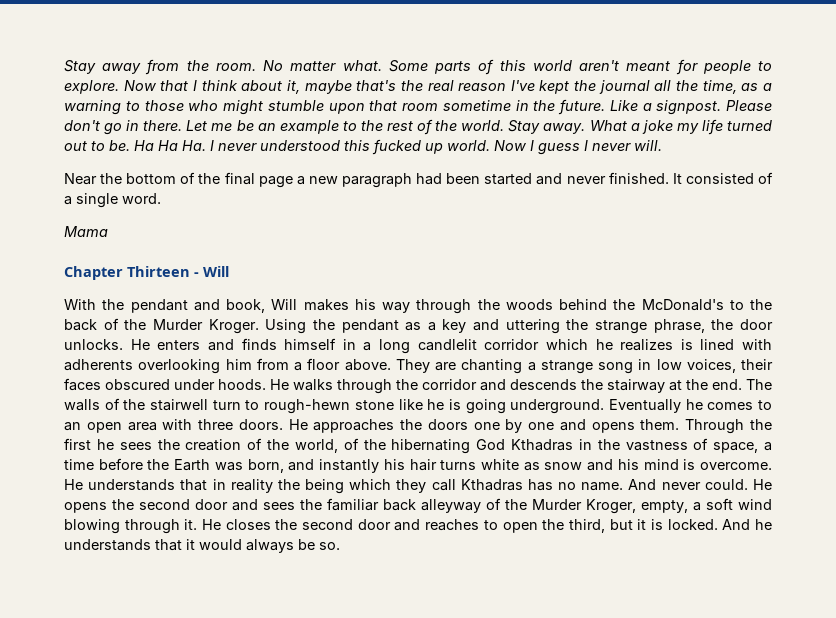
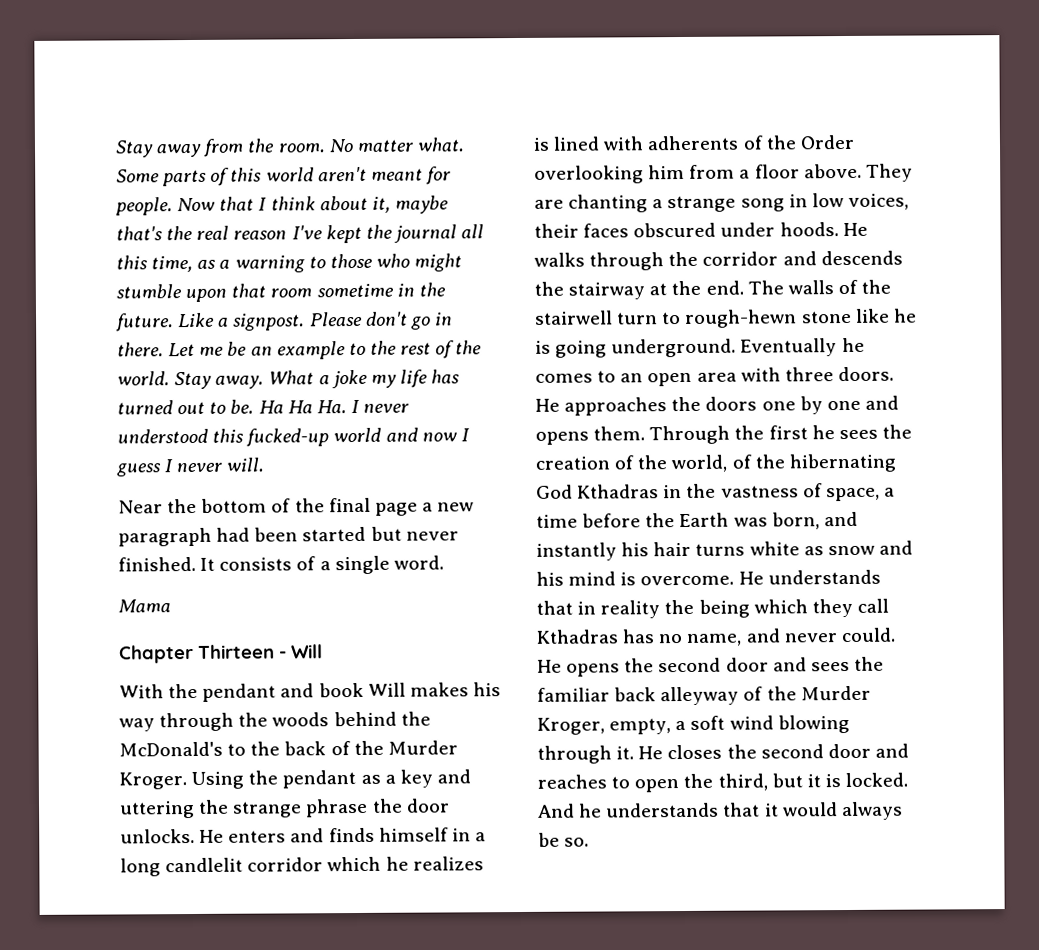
[702,60,773,74] [64,80,119,94] people to explore. -> [115,197,173,216] people.
[676,80,699,91] the -> [116,255,148,270] this
(723, 127) none -> [431,369,461,384] has
[372,139,527,155] fucked up world. Now -> [246,427,457,447] fucked-up world and now
[536,173,563,185] and -> [370,526,402,541] but
[685,173,754,184] consisted -> [219,557,293,571] consists
[226,299,265,313] book, -> [318,682,364,698] book
[653,319,705,333] phrase, -> [305,798,369,818] phrase
(133, 365) none -> [742,134,855,150] of the Order
[581,479,657,491] name. And -> [686,628,781,646] name, and

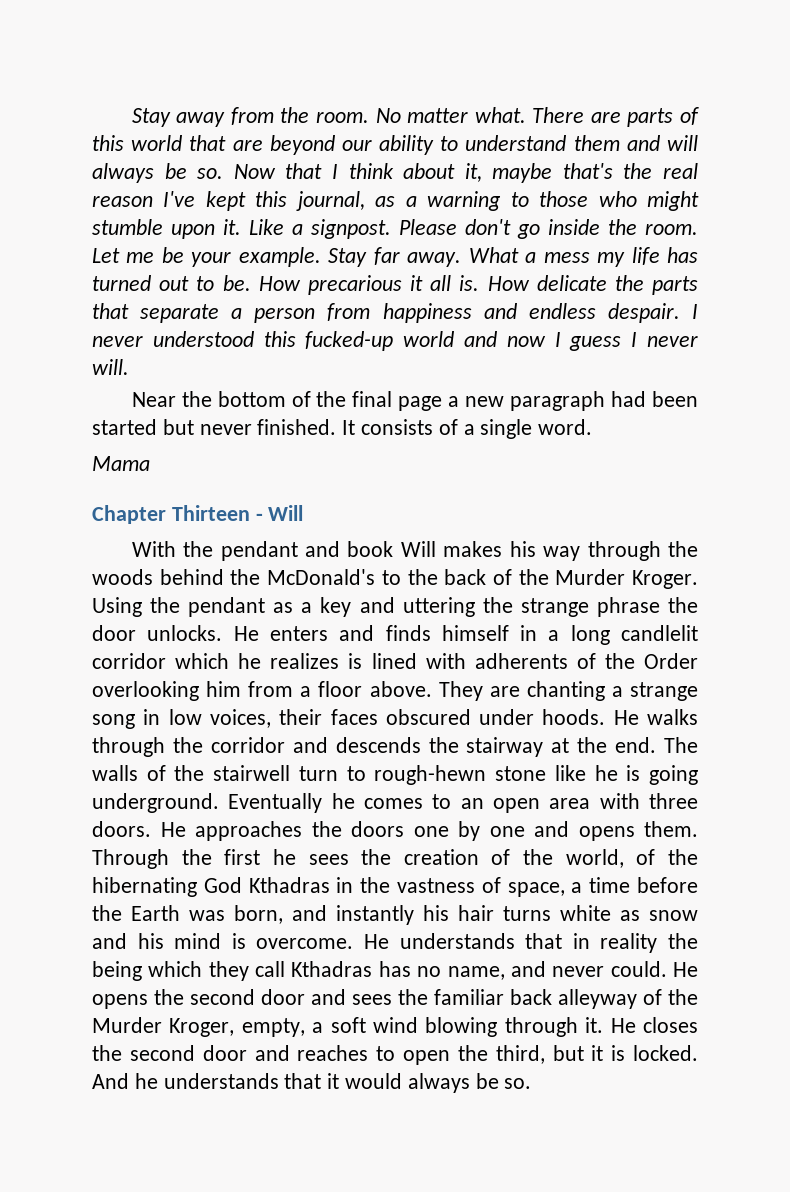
[116,169,160,183] Some -> [532,107,621,123] There are
[317,166,451,185] [115,197,173,216] aren't meant for people. -> [189,135,698,155] [92,163,224,183] that are beyond our ability to understand them and will always be so.
[365,224,485,243] [116,255,194,273] the journal all this time, -> [255,191,365,211] this journal,
[231,282,446,298] [116,313,174,332] that room sometime in the future. -> [223,219,241,235] it.
[434,312,453,326] [117,340,483,360] [117,371,213,390] in there. Let me be an example to the rest of the world. Stay -> [548,219,698,235] [92,247,400,267] inside the room. Let me be your example. Stay far
[331,369,368,389] joke -> [543,252,590,263] mess
[258,400,347,414] Ha Ha Ha. -> [258,275,698,295] [92,303,680,323] How precarious it all is. How delicate the parts that separate a person from happiness and endless despair.

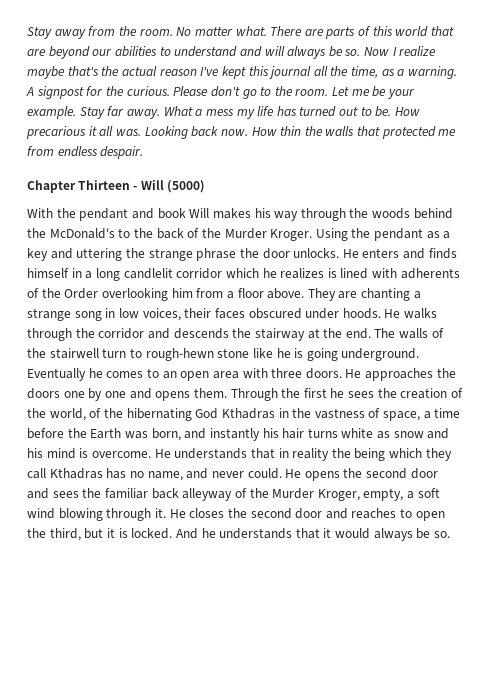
[379,135,435,155] ability -> [114,46,157,57] abilities
[573,135,620,151] them -> (238, 51) none
[285,163,482,182] that I think about it, -> [392,46,437,56] I realize
[663,163,698,179] real -> [121,66,157,76] actual
[295,191,699,211] [92,219,391,239] journal, as a warning to those who might stumble upon it. Like a signpost. -> [269,66,458,79] [26,86,170,99] journal all the time, as a warning. A signpost for the curious.
[548,219,600,235] inside -> [260,86,272,96] to
[459,275,698,295] [92,303,698,323] [92,331,698,351] [92,359,129,375] [131,391,698,411] [92,419,593,439] [92,456,150,471] is. How delicate the parts that separate a person from happiness and endless despair. I never understood this fucked-up world and now I guess I never will. // Near the bottom of the final page a new paragraph had been started but never finished. It consists of a single word. // Mama -> [115,126,457,139] [27,146,144,159] was. Looking back now. How thin the walls that protected me from endless despair.
(304, 513) none -> [166,180,205,193] (5000)

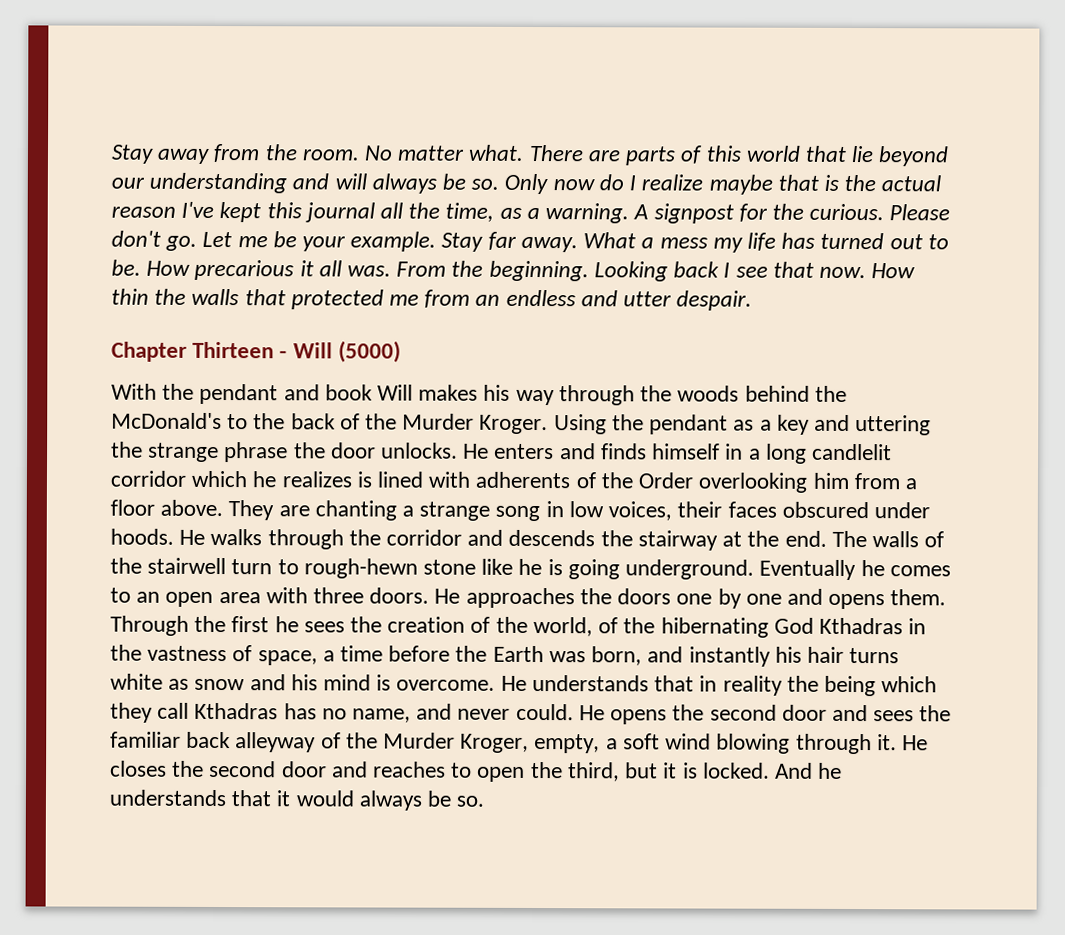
[27,49,46,56] are -> [851,146,875,163] lie
[114,46,238,57] abilities to understand -> [149,172,288,194] understanding
[364,47,390,56] Now -> [504,173,624,195] Only now do
[67,66,99,76] that's -> [777,174,839,191] that is
[242,86,329,99] go to the room. -> [165,235,198,251] go.
[144,126,219,139] Looking back -> [396,260,814,282] From the beginning. Looking back I see that
[57,146,98,157] endless -> [475,289,673,307] an endless and utter

